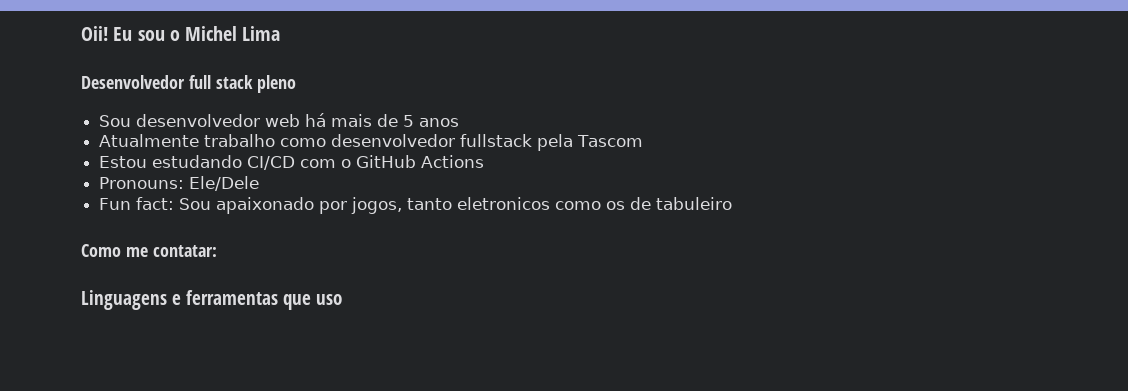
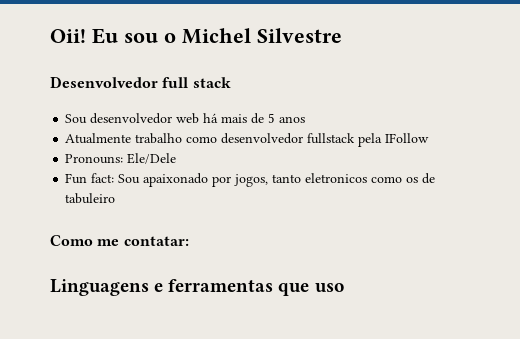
[242,26,281,41] Lima -> [257,28,342,43] Silvestre
[256,75,296,93] pleno -> (231, 82) none
[577,135,644,147] [99,155,485,170] Tascom // Estou estudando CI/CD com o GitHub Actions -> [385,133,430,143] IFollow

